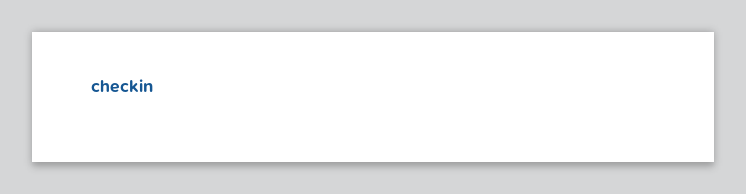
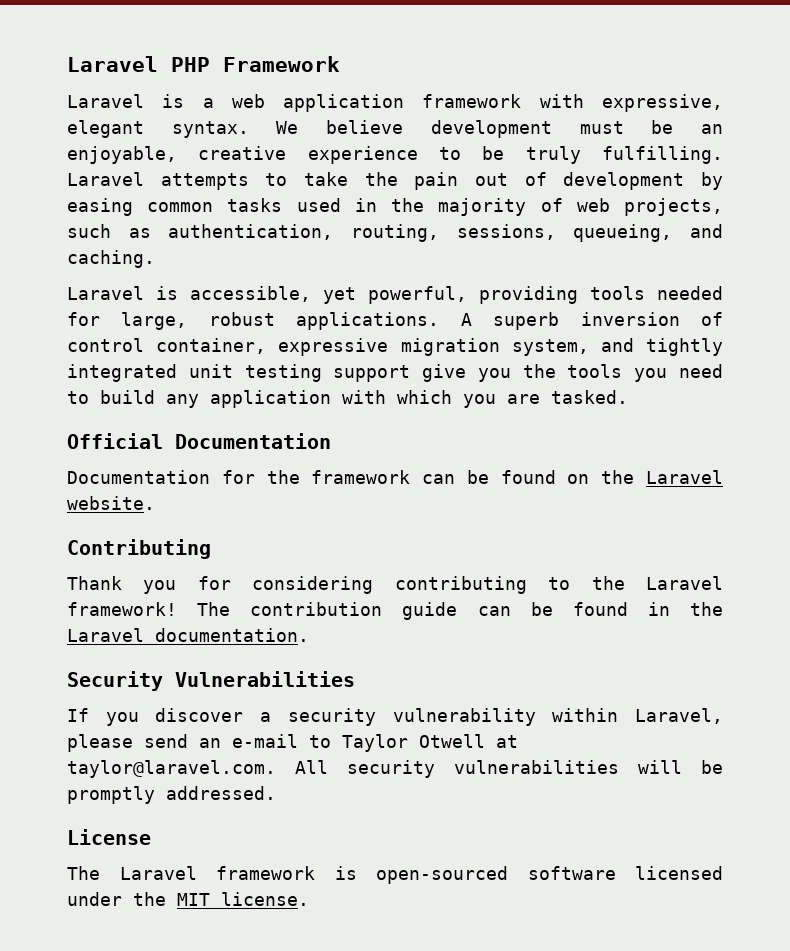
[91,79,153,93] checkin -> [67,56,340,72] [67,94,723,112] [67,120,723,138] [67,146,723,164] [67,172,724,190] [67,198,723,216] [67,224,724,242] [67,250,155,268] [67,286,723,304] [67,312,723,330] [67,338,723,356] [67,364,723,382] [67,390,628,408] [67,433,331,449] [67,470,723,484] [67,496,155,510] [67,539,211,559] [67,576,723,594] [67,602,723,620] [67,628,309,642] [67,671,355,691] [67,708,723,726] [67,734,518,752] [67,760,723,778] [67,786,276,804] [67,829,151,845] [67,866,723,884] [67,892,309,906] Laravel PHP Framework // Laravel is a web application framework with expressive, elegant syntax. We believe development must be an enjoyable, creative experience to be truly fulfilling. Laravel attempts to take the pain out of development by easing common tasks used in the majority of web projects, such as authentication, routing, sessions, queueing, and caching. // Laravel is accessible, yet powerful, providing tools needed for large, robust applications. A superb inversion of control container, expressive migration system, and tightly integrated unit testing support give you the tools you need to build any application with which you are tasked. // Official Documentation // Documentation for the framework can be found on the Laravel website. // Contributing // Thank you for considering contributing to the Laravel framework! The contribution guide can be found in the Laravel documentation. // Security Vulnerabilities // If you discover a security vulnerability within Laravel, please send an e-mail to Taylor Otwell at taylor@laravel.com. All security vulnerabilities will be promptly addressed. // License // The Laravel framework is open-sourced software licensed under the MIT license.

